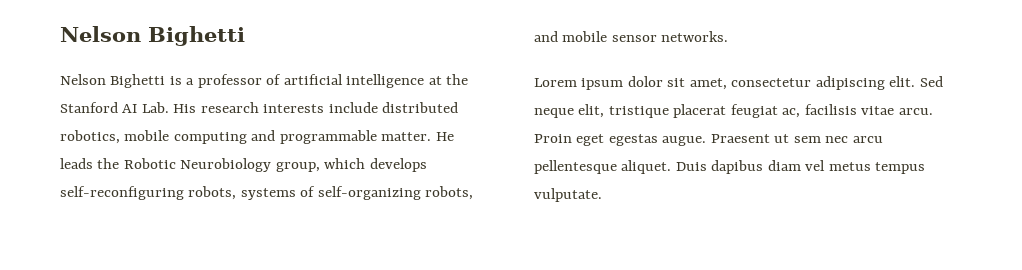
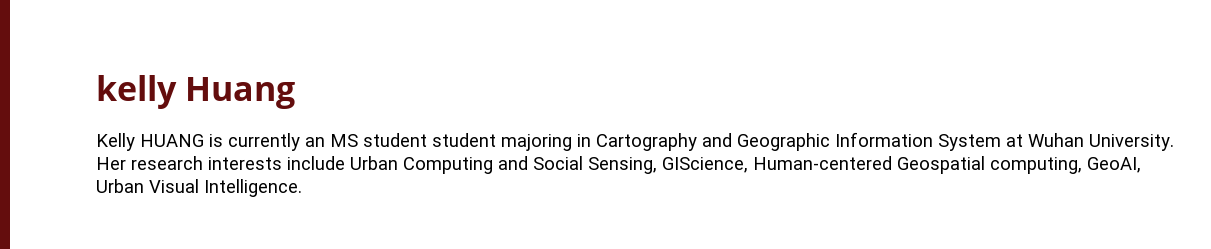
[60,26,245,46] [60,74,469,88] [60,102,459,113] [60,130,454,144] [60,158,427,172] [60,186,474,200] [534,31,729,42] [534,76,943,90] [534,104,933,118] [534,134,883,146] [534,160,926,174] [534,188,602,202] Nelson Bighetti // Nelson Bighetti is a professor of artificial intelligence at the Stanford AI Lab. His research interests include distributed robotics, mobile computing and programmable matter. He leads the Robotic Neurobiology group, which develops self-reconfiguring robots, systems of self-organizing robots, and mobile sensor networks. // Lorem ipsum dolor sit amet, consectetur adipiscing elit. Sed neque elit, tristique placerat feugiat ac, facilisis vitae arcu. Proin eget egestas augue. Praesent ut sem nec arcu pellentesque aliquet. Duis dapibus diam vel metus tempus vulputate. -> [96,75,296,109] [96,132,1174,151] [96,156,1141,174] [96,179,302,197] kelly Huang // Kelly HUANG is currently an MS student student majoring in Cartography and Geographic Information System at Wuhan University. Her research interests include Urban Computing and Social Sensing, GIScience, Human-centered Geospatial computing, GeoAI, Urban Visual Intelligence.

